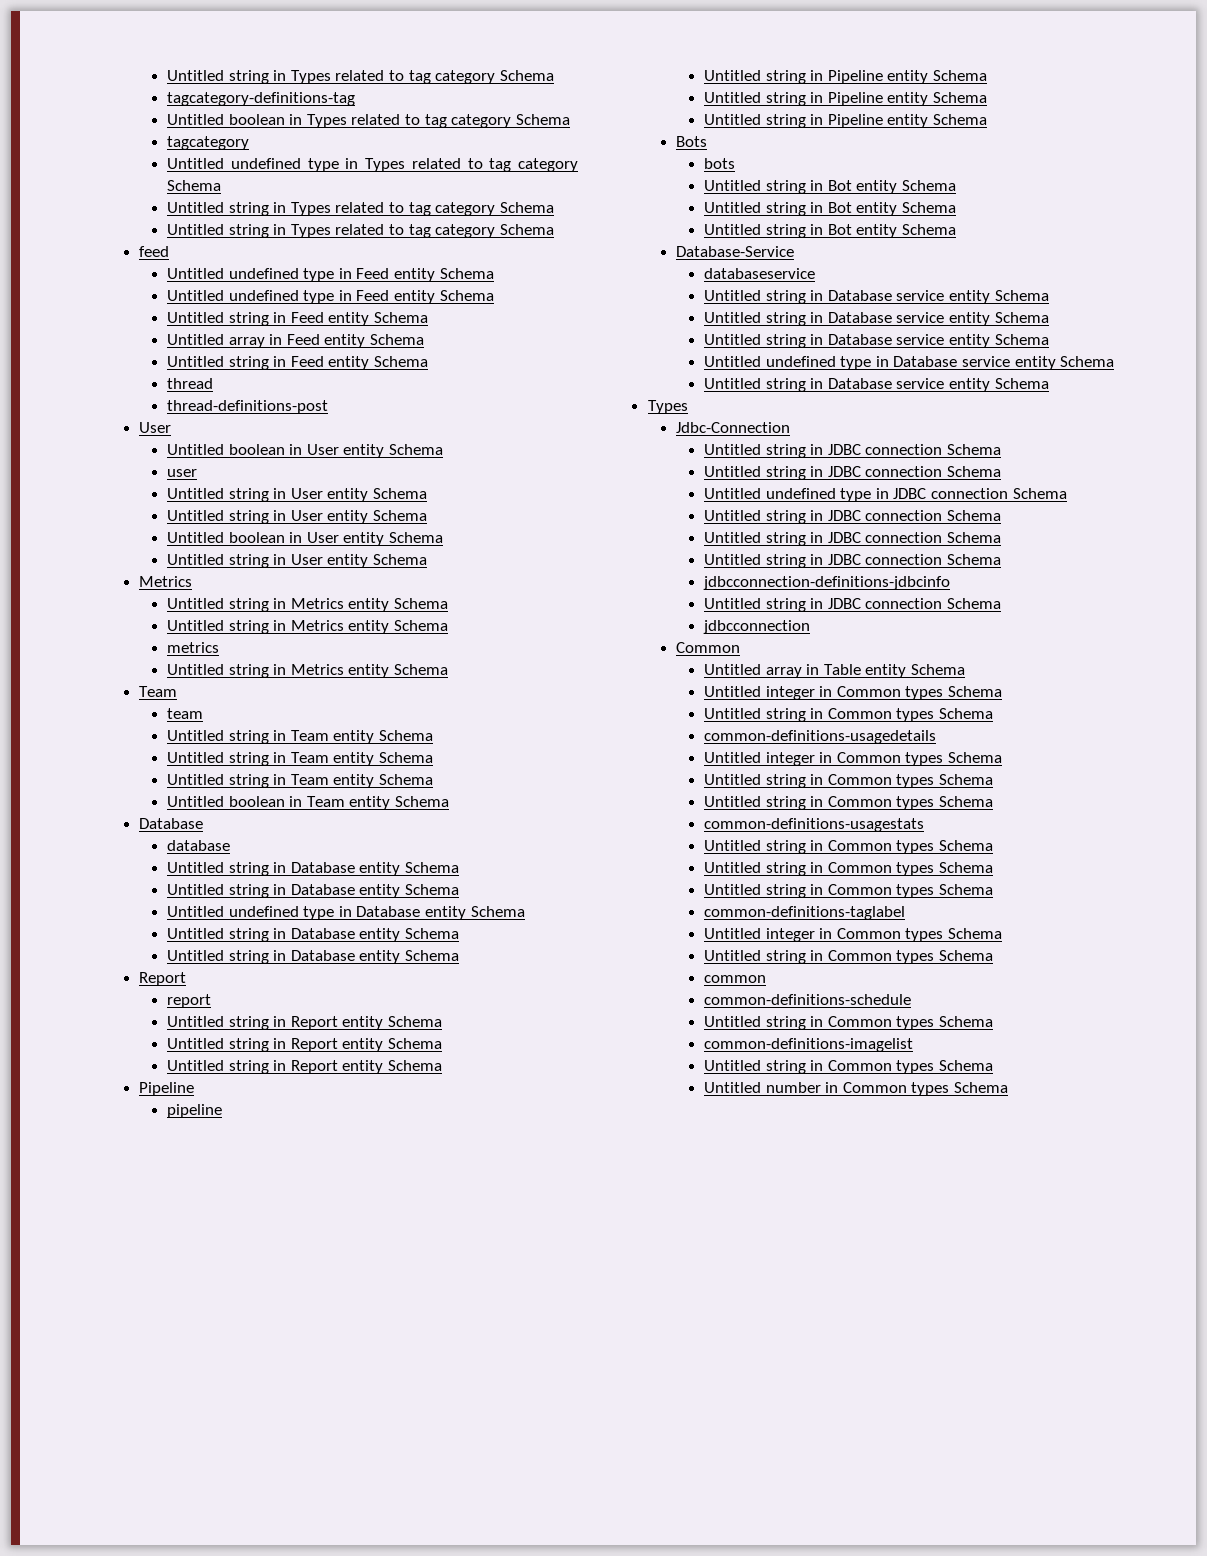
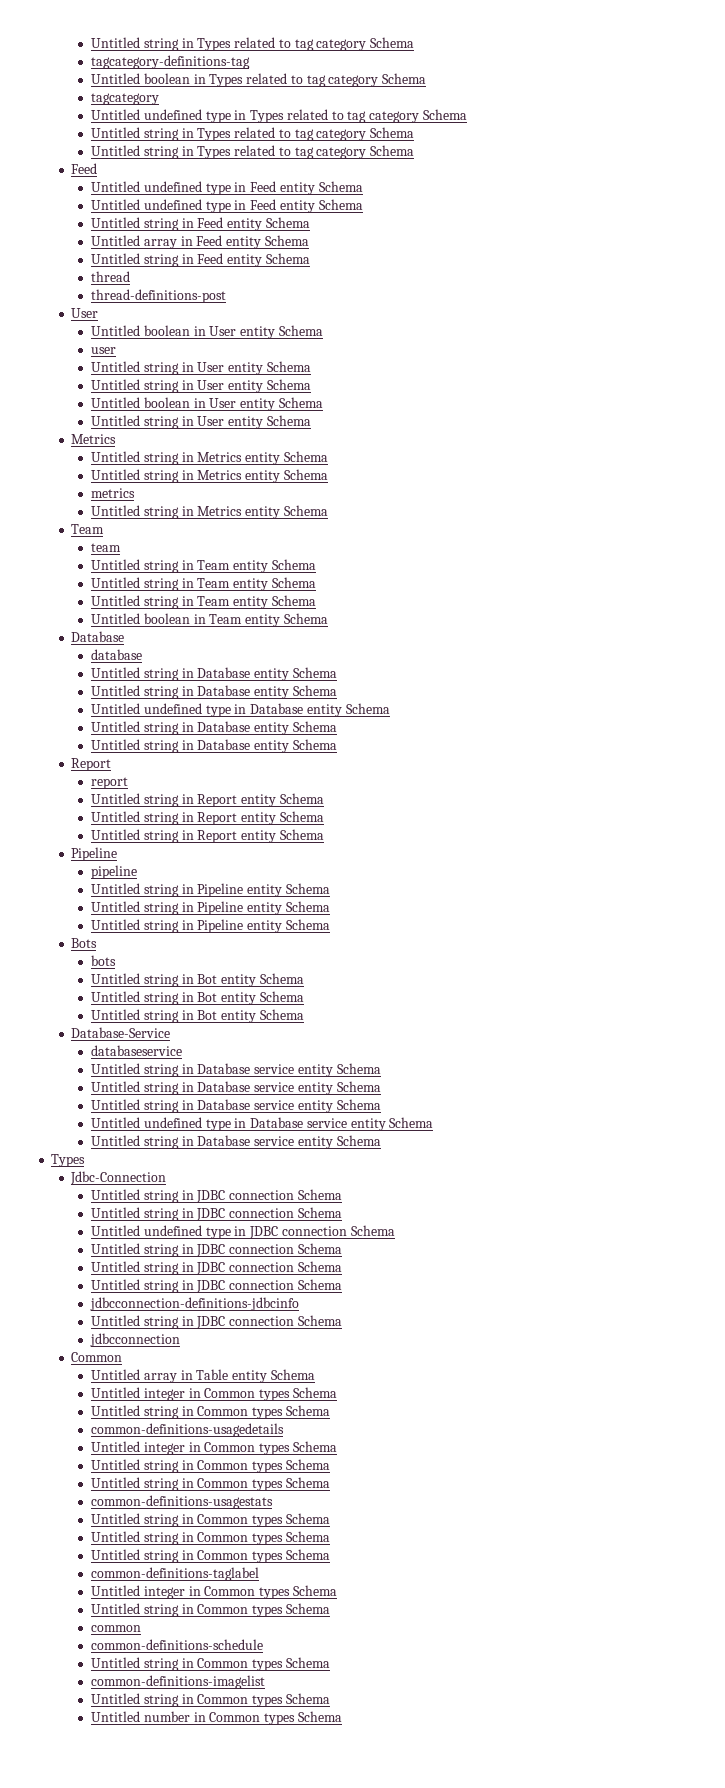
[138,246,169,257] feed -> [71,163,98,174] Feed

